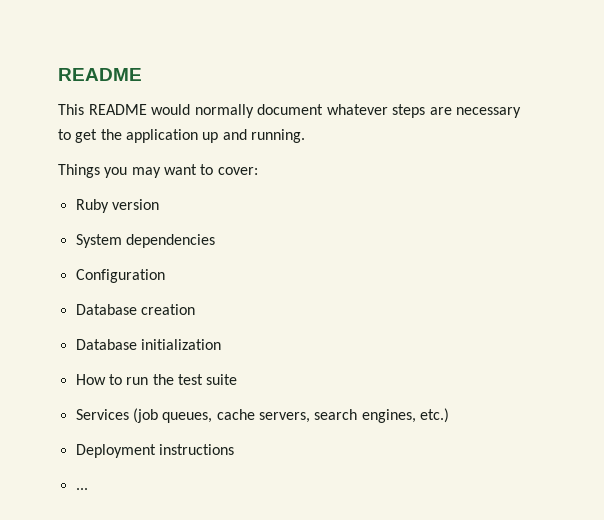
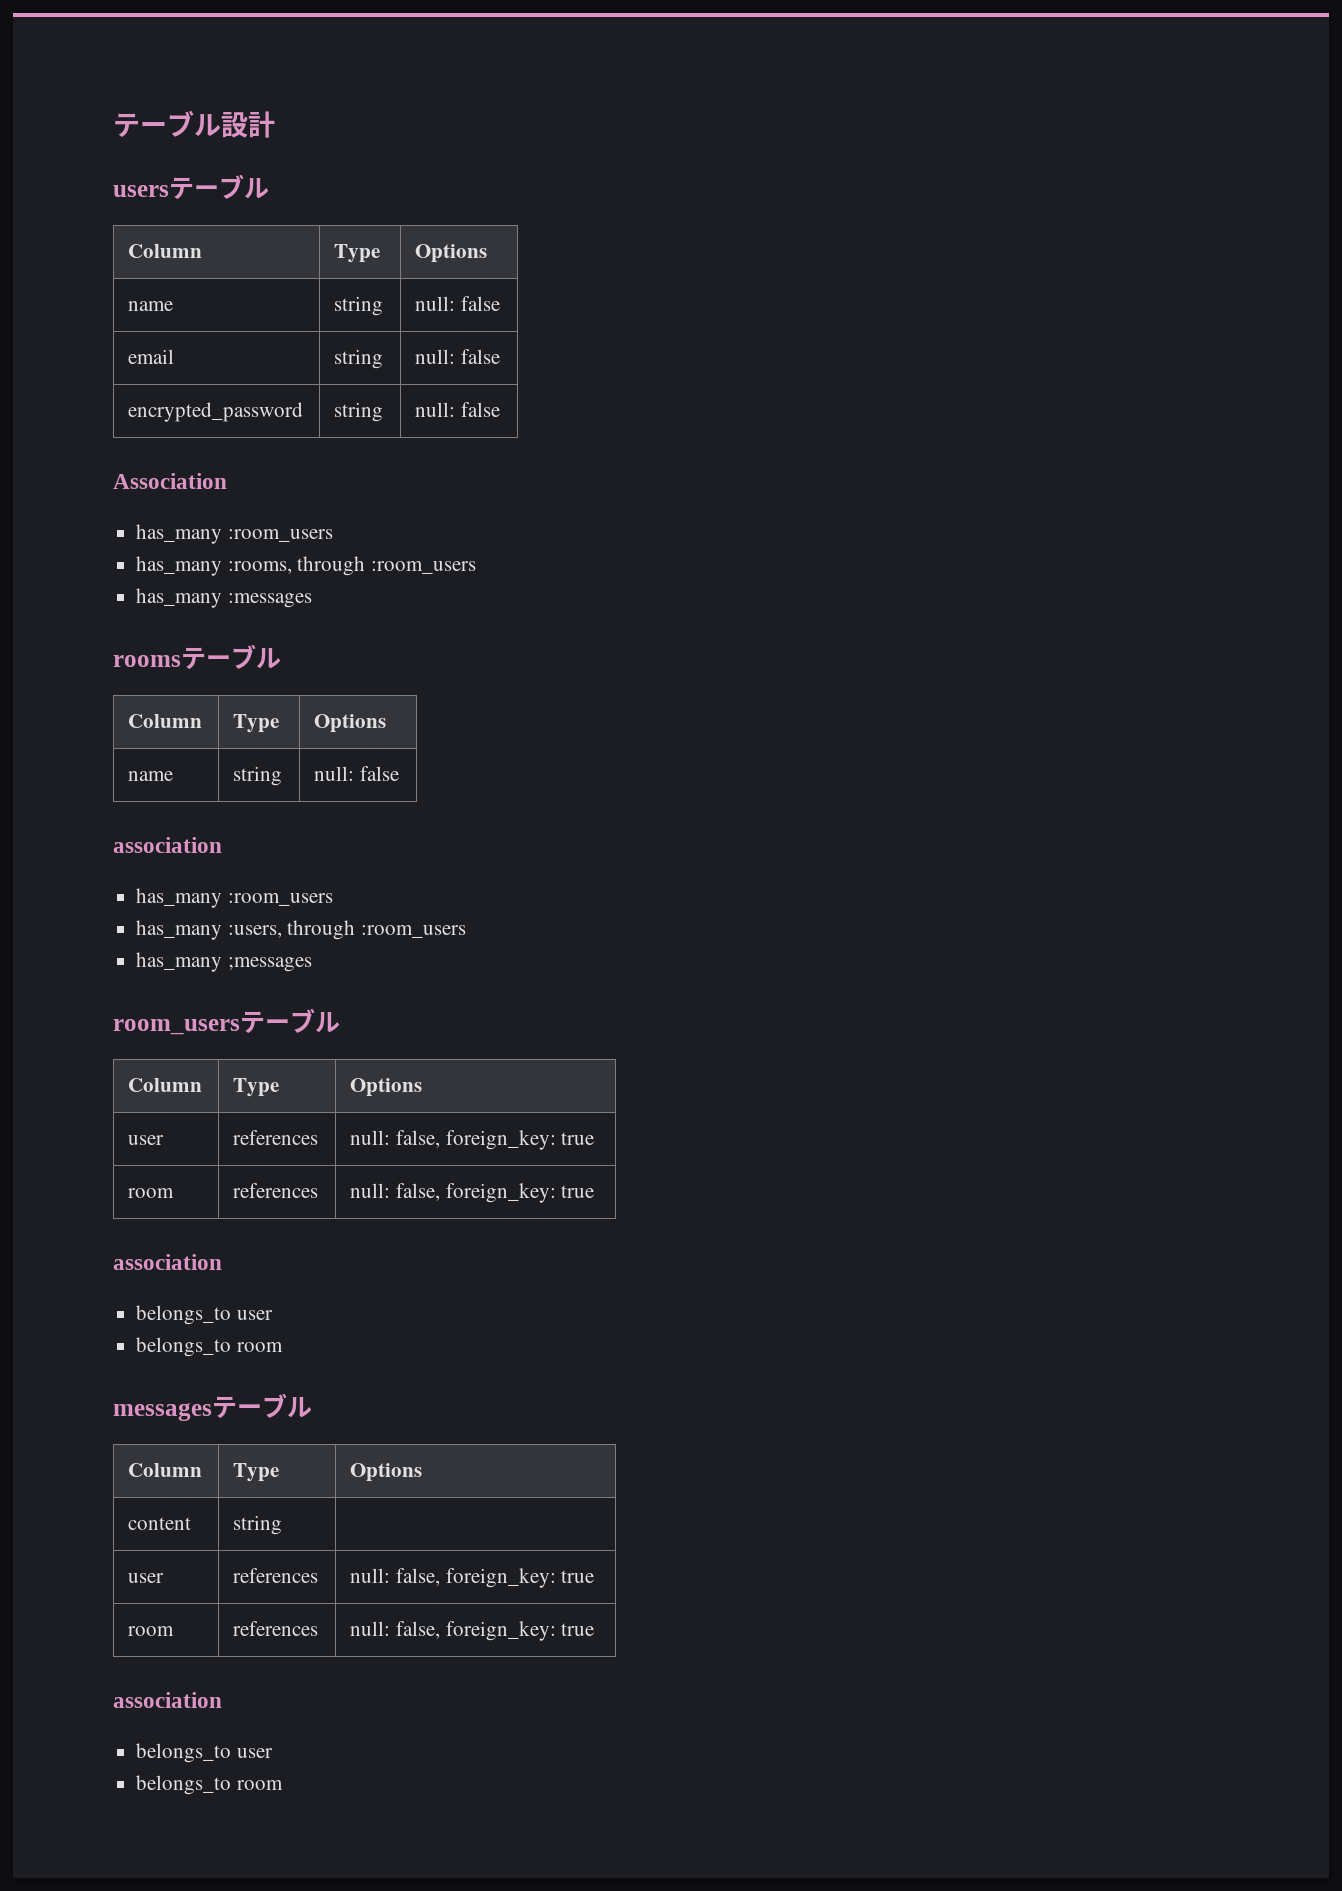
[58,68,142,81] [58,104,521,118] [58,129,305,143] [58,164,258,178] [75,199,159,213] [75,234,215,248] [75,269,165,283] [75,304,195,315] [75,339,221,350] [75,374,238,385] [75,408,449,423] [75,444,234,458] [75,488,88,490] README // This README would normally document whatever steps are necessary to get the application up and running. // Things you may want to cover: // Ruby version // System dependencies // Configuration // Database creation // Database initialization // How to run the test suite // Services (job queues, cache servers, search engines, etc.) // Deployment instructions // ... -> [113,110,275,138] [113,174,269,200] [128,244,203,258] [334,244,381,263] [415,244,488,263] [128,301,174,311] [334,296,384,316] [415,296,500,311] [128,349,175,364] [334,349,384,369] [415,349,500,364] [128,402,304,422] [334,402,384,422] [415,402,500,417] [113,473,227,489] [136,524,333,544] [136,556,477,576] [136,588,312,608] [113,644,281,670] [128,714,203,728] [233,714,280,733] [314,714,387,733] [128,771,174,781] [233,766,283,786] [314,766,399,781] [113,837,222,853] [136,888,333,908] [136,920,467,940] [136,952,312,972] [113,1008,340,1035] [128,1078,203,1092] [233,1078,280,1097] [350,1078,423,1097] [128,1135,165,1145] [233,1130,319,1145] [350,1130,595,1150] [128,1188,175,1198] [233,1183,319,1198] [350,1183,595,1203] [113,1254,222,1270] [136,1305,273,1325] [136,1337,283,1357] [113,1393,312,1421] [128,1463,203,1477] [233,1463,280,1482] [350,1463,423,1482] [128,1517,192,1530] [233,1515,283,1535] [128,1573,165,1583] [233,1568,319,1583] [350,1568,595,1588] [128,1626,175,1636] [233,1621,319,1636] [350,1621,595,1641] [113,1692,222,1708] [136,1743,273,1763] [136,1775,283,1795] テーブル設計 // usersテーブル // Column | Type | Options // name | string | null: false // email | string | null: false // encrypted_password | string | null: false // Association // has_many :room_users // has_many :rooms, through :room_users // has_many :messages // roomsテーブル // Column | Type | Options // name | string | null: false // association // has_many :room_users // has_many :users, through :room_users // has_many ;messages // room_usersテーブル // Column | Type | Options // user | references | null: false, foreign_key: true // room | references | null: false, foreign_key: true // association // belongs_to user // belongs_to room // messagesテーブル // Column | Type | Options // content | string | // user | references | null: false, foreign_key: true // room | references | null: false, foreign_key: true // association // belongs_to user // belongs_to room

